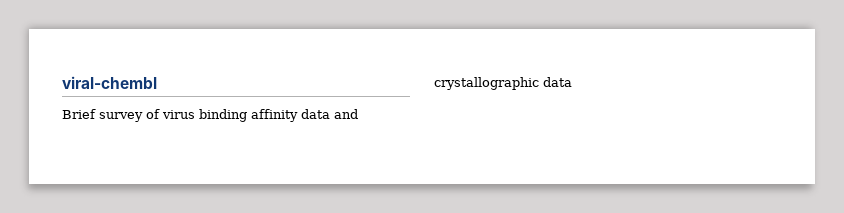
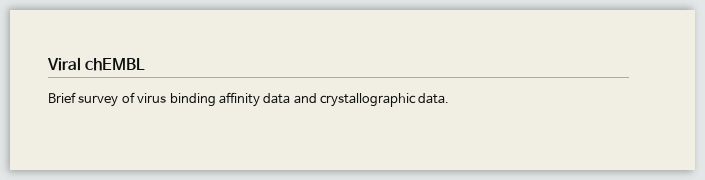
[62,76,157,89] viral-chembl -> [47,57,146,71] Viral chEMBL
[543,77,572,87] data -> [418,93,450,104] data.

